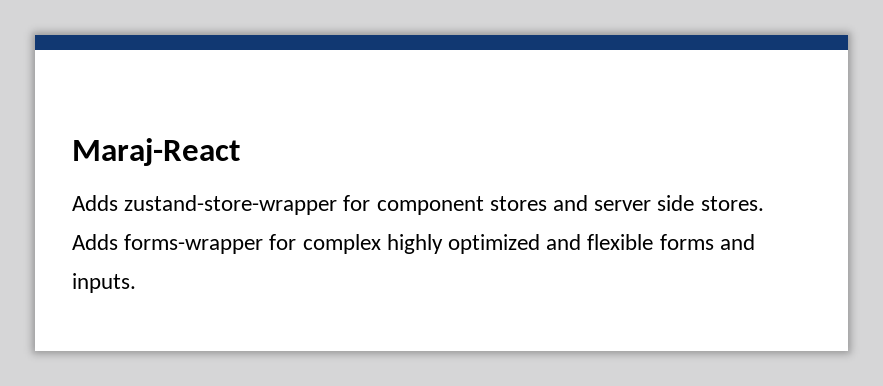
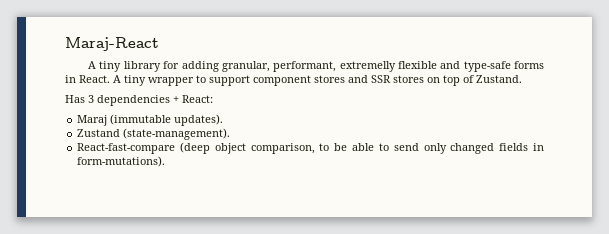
[72,195,764,215] [72,234,755,254] [72,273,136,293] Adds zustand-store-wrapper for component stores and server side stores. Adds forms-wrapper for complex highly optimized and flexible forms and inputs. -> [88,61,545,72] [65,75,522,86] [65,95,213,106] [77,114,224,126] [77,128,231,140] [77,142,544,154] [77,156,166,167] A tiny library for adding granular, performant, extremelly flexible and type-safe forms in React. A tiny wrapper to support component stores and SSR stores on top of Zustand. // Has 3 dependencies + React: // Maraj (immutable updates). // Zustand (state-management). // React-fast-compare (deep object comparison, to be able to send only changed fields in form-mutations).

